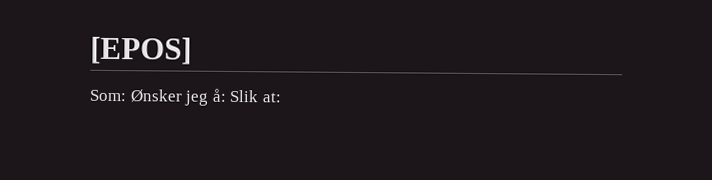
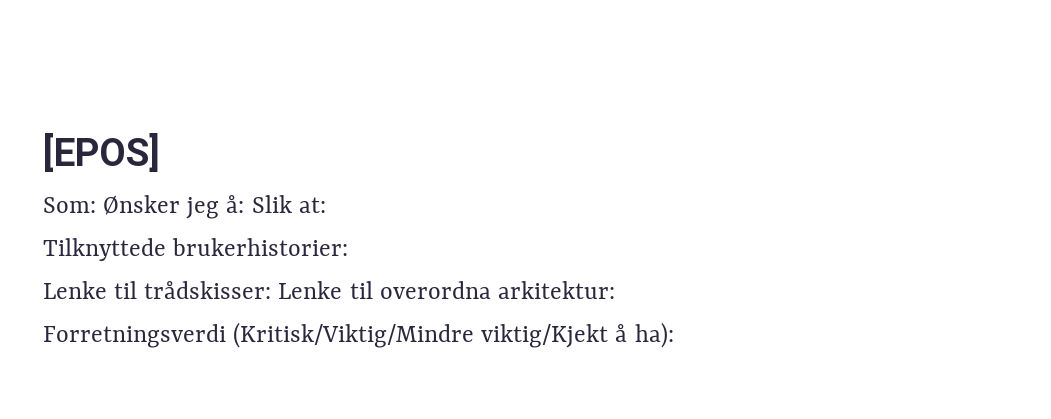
(281, 97) none -> [43,238,349,261] [43,281,615,299] [43,322,674,348] // Tilknyttede brukerhistorier: // Lenke til trådskisser: Lenke til overordna arkitektur: // Forretningsverdi (Kritisk/Viktig/Mindre viktig/Kjekt å ha):

